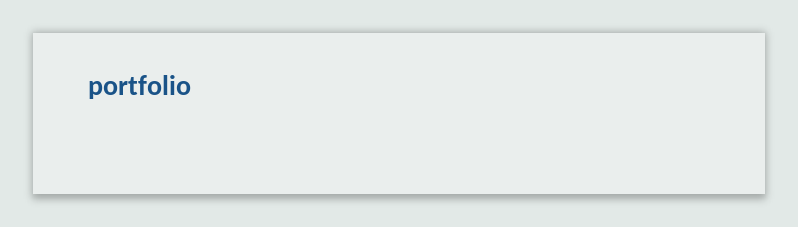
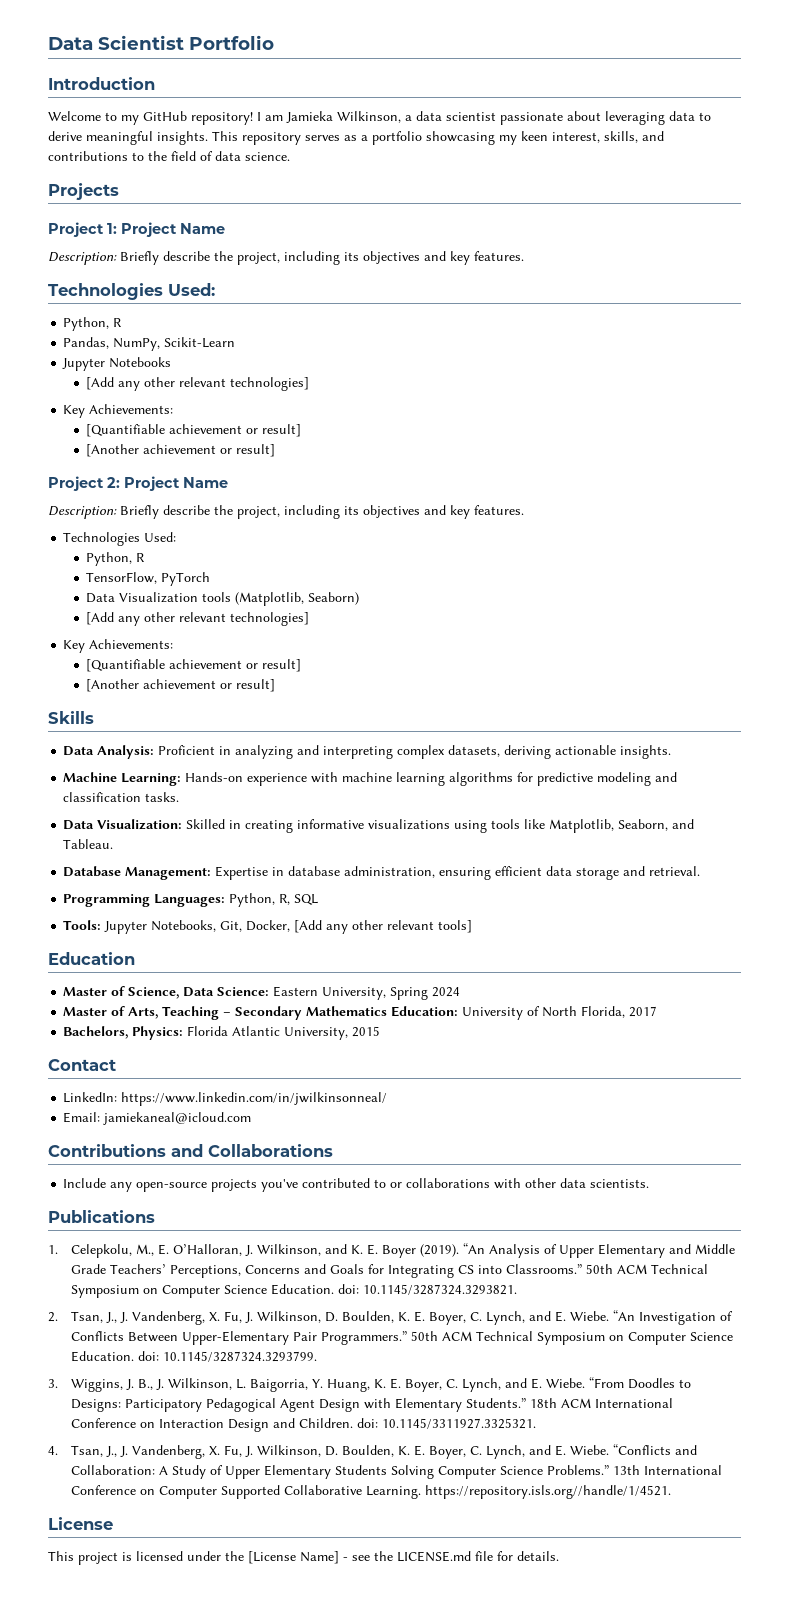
[88,75,191,99] portfolio -> [48,35,274,50] [48,77,155,90] [48,111,711,125] [48,131,664,145] [48,151,290,161] [48,183,119,200] [48,222,225,237] [48,251,524,265] [48,283,215,300] [63,317,123,331] [63,337,236,351] [62,357,172,371] [86,377,310,391] [63,404,174,418] [86,424,302,437] [86,444,276,457] [48,476,228,491] [48,505,524,519] [63,532,177,546] [86,552,146,566] [86,572,211,586] [86,592,360,606] [86,612,310,626] [63,639,174,653] [86,659,302,672] [86,679,276,692] [48,711,94,724] [63,745,672,759] [63,772,678,786] [63,792,180,802] [63,819,695,833] [63,839,114,849] [63,866,701,880] [63,893,319,907] [63,920,473,934] [48,952,135,965] [63,986,461,1000] [63,1006,658,1020] [63,1026,381,1040] [48,1059,116,1071] [63,1092,388,1106] [63,1112,252,1125] [48,1144,333,1157] [63,1178,650,1192] [48,1210,155,1223] [48,1243,735,1258] [70,1264,708,1278] [70,1284,517,1298] [48,1310,733,1325] [70,1331,733,1345] [70,1351,317,1362] [48,1377,691,1392] [70,1398,673,1412] [70,1418,536,1432] [48,1444,697,1459] [70,1465,722,1479] [70,1485,671,1499] [48,1517,113,1530] [48,1551,559,1565] Data Scientist Portfolio // Introduction // Welcome to my GitHub repository! I am Jamieka Wilkinson, a data scientist passionate about leveraging data to derive meaningful insights. This repository serves as a portfolio showcasing my keen interest, skills, and contributions to the field of data science. // Projects // Project 1: Project Name // Description: Briefly describe the project, including its objectives and key features. // Technologies Used: // Python, R // Pandas, NumPy, Scikit-Learn // Jupyter Notebooks // [Add any other relevant technologies] // Key Achievements: // [Quantifiable achievement or result] // [Another achievement or result] // Project 2: Project Name // Description: Briefly describe the project, including its objectives and key features. // Technologies Used: // Python, R // TensorFlow, PyTorch // Data Visualization tools (Matplotlib, Seaborn) // [Add any other relevant technologies] // Key Achievements: // [Quantifiable achievement or result] // [Another achievement or result] // Skills // Data Analysis: Proficient in analyzing and interpreting complex datasets, deriving actionable insights. // Machine Learning: Hands-on experience with machine learning algorithms for predictive modeling and classification tasks. // Data Visualization: Skilled in creating informative visualizations using tools like Matplotlib, Seaborn, and Tableau. // Database Management: Expertise in database administration, ensuring efficient data storage and retrieval. // Programming Languages: Python, R, SQL // Tools: Jupyter Notebooks, Git, Docker, [Add any other relevant tools] // Education // Master of Science, Data Science: Eastern University, Spring 2024 // Master of Arts, Teaching – Secondary Mathematics Education: University of North Florida, 2017 // Bachelors, Physics: Florida Atlantic University, 2015 // Contact // LinkedIn: https://www.linkedin.com/in/jwilkinsonneal/ // Email: jamiekaneal@icloud.com // Contributions and Collaborations // Include any open-source projects you've contributed to or collaborations with other data scientists. // Publications // 1. Celepkolu, M., E. O’Halloran, J. Wilkinson, and K. E. Boyer (2019). “An Analysis of Upper Elementary and Middle Grade Teachers’ Perceptions, Concerns and Goals for Integrating CS into Classrooms.” 50th ACM Technical Symposium on Computer Science Education. doi: 10.1145/3287324.3293821. // 2. Tsan, J., J. Vandenberg, X. Fu, J. Wilkinson, D. Boulden, K. E. Boyer, C. Lynch, and E. Wiebe. “An Investigation of Conflicts Between Upper-Elementary Pair Programmers.” 50th ACM Technical Symposium on Computer Science Education. doi: 10.1145/3287324.3293799. // 3. Wiggins, J. B., J. Wilkinson, L. Baigorria, Y. Huang, K. E. Boyer, C. Lynch, and E. Wiebe. “From Doodles to Designs: Participatory Pedagogical Agent Design with Elementary Students.” 18th ACM International Conference on Interaction Design and Children. doi: 10.1145/3311927.3325321. // 4. Tsan, J., J. Vandenberg, X. Fu, J. Wilkinson, D. Boulden, K. E. Boyer, C. Lynch, and E. Wiebe. “Conflicts and Collaboration: A Study of Upper Elementary Students Solving Computer Science Problems.” 13th International Conference on Computer Supported Collaborative Learning. https://repository.isls.org//handle/1/4521. // License // This project is licensed under the [License Name] - see the LICENSE.md file for details.

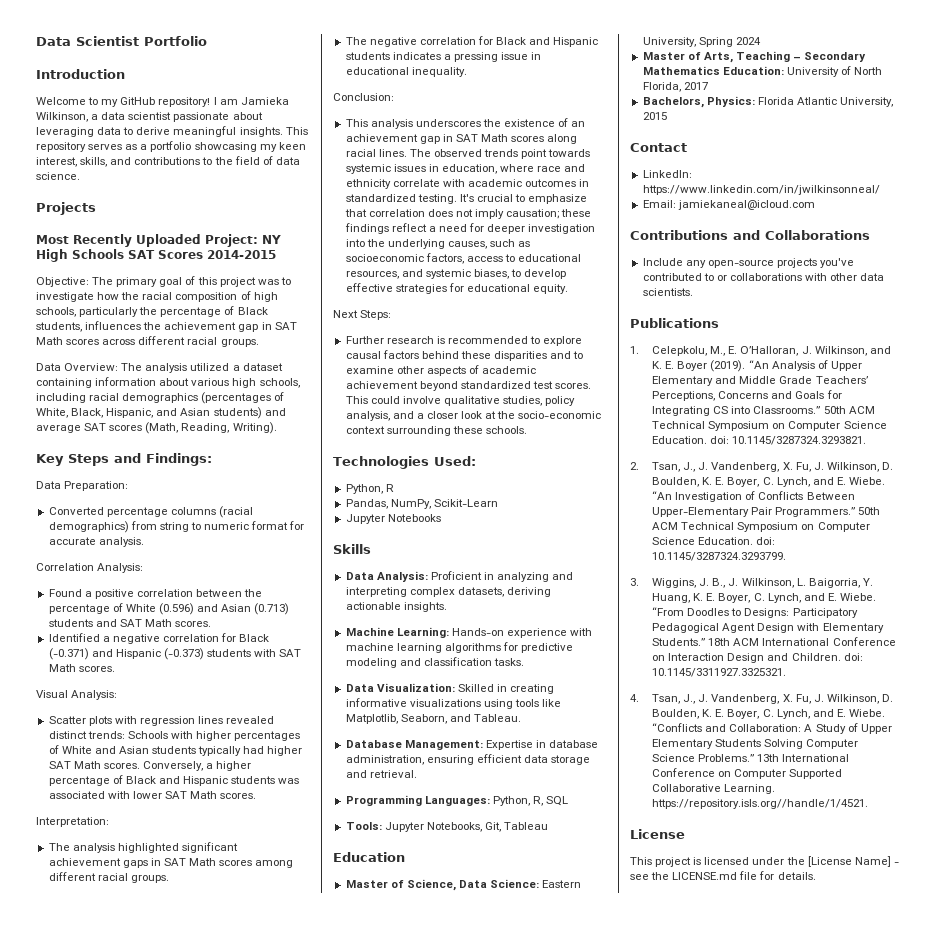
[48,222,225,237] [48,251,524,265] Project 1: Project Name // Description: Briefly describe the project, including its objectives and key features. -> [36,234,281,247] [36,249,276,262] [36,276,291,287] [36,291,278,302] [36,306,268,317] [36,321,297,332] [36,336,259,347] [36,363,283,373] [36,377,300,388] [36,392,285,404] [36,407,286,419] [36,422,277,434] [36,453,212,466] [36,481,129,491] [48,506,253,518] [48,521,305,533] [48,537,144,547] [36,563,144,573] [48,589,263,599] [48,603,290,615] [48,619,212,627] [48,633,270,644] [48,648,302,660] [48,664,115,672] [36,690,118,700] [48,716,275,726] [48,731,301,741] [48,745,303,756] [48,761,252,771] [48,775,300,786] [48,791,257,799] [36,817,109,827] [48,842,238,853] [48,858,294,868] [48,872,169,883] [345,36,599,47] [345,52,542,62] [345,67,467,77] [333,93,394,101] [345,118,586,129] [345,134,578,144] [345,149,591,159] [345,164,586,174] [345,179,590,189] [345,194,588,204] [344,209,592,219] [344,223,596,234] [345,239,531,249] [345,253,582,264] [345,269,567,279] [345,283,569,294] [333,310,392,320] [345,336,583,346] [345,350,584,361] [345,365,537,376] [345,381,592,391] [345,396,576,406] [345,411,602,421] [345,426,527,436] Most Recently Uploaded Project: NY High Schools SAT Scores 2014-2015 // Objective: The primary goal of this project was to investigate how the racial composition of high schools, particularly the percentage of Black students, influences the achievement gap in SAT Math scores across different racial groups. // Data Overview: The analysis utilized a dataset containing information about various high schools, including racial demographics (percentages of White, Black, Hispanic, and Asian students) and average SAT scores (Math, Reading, Writing). // Key Steps and Findings: // Data Preparation: // Converted percentage columns (racial demographics) from string to numeric format for accurate analysis. // Correlation Analysis: // Found a positive correlation between the percentage of White (0.596) and Asian (0.713) students and SAT Math scores. // Identified a negative correlation for Black (-0.371) and Hispanic (-0.373) students with SAT Math scores. // Visual Analysis: // Scatter plots with regression lines revealed distinct trends: Schools with higher percentages of White and Asian students typically had higher SAT Math scores. Conversely, a higher percentage of Black and Hispanic students was associated with lower SAT Math scores. // Interpretation: // The analysis highlighted significant achievement gaps in SAT Math scores among different racial groups. // The negative correlation for Black and Hispanic students indicates a pressing issue in educational inequality. // Conclusion: // This analysis underscores the existence of an achievement gap in SAT Math scores along racial lines. The observed trends point towards systemic issues in education, where race and ethnicity correlate with academic outcomes in standardized testing. It's crucial to emphasize that correlation does not imply causation; these findings reflect a need for deeper investigation into the underlying causes, such as socioeconomic factors, access to educational resources, and systemic biases, to develop effective strategies for educational equity. // Next Steps: // Further research is recommended to explore causal factors behind these disparities and to examine other aspects of academic achievement beyond standardized test scores. This could involve qualitative studies, policy analysis, and a closer look at the socio-economic context surrounding these schools.
[86,377,310,391] [63,404,174,418] [86,424,302,437] [86,444,276,457] [48,476,228,491] [48,505,524,519] [63,532,177,546] [86,552,146,566] [86,572,211,586] [86,592,360,606] [86,612,310,626] [63,639,174,653] [86,659,302,672] [86,679,276,692] // [Add any other relevant technologies] // Key Achievements: // [Quantifiable achievement or result] // [Another achievement or result] // Project 2: Project Name // Description: Briefly describe the project, including its objectives and key features. // Technologies Used: // Python, R // TensorFlow, PyTorch // Data Visualization tools (Matplotlib, Seaborn) // [Add any other relevant technologies] // Key Achievements: // [Quantifiable achievement or result] // [Another achievement or result] -> (441, 518) none
[246,920,473,934] Docker, [Add any other relevant tools] -> [504,822,549,830] Tableau

